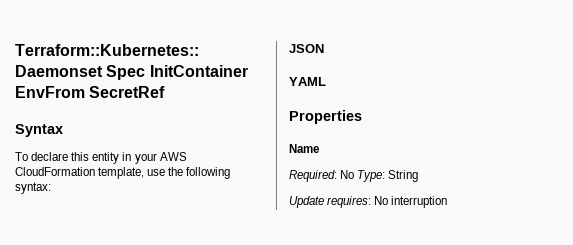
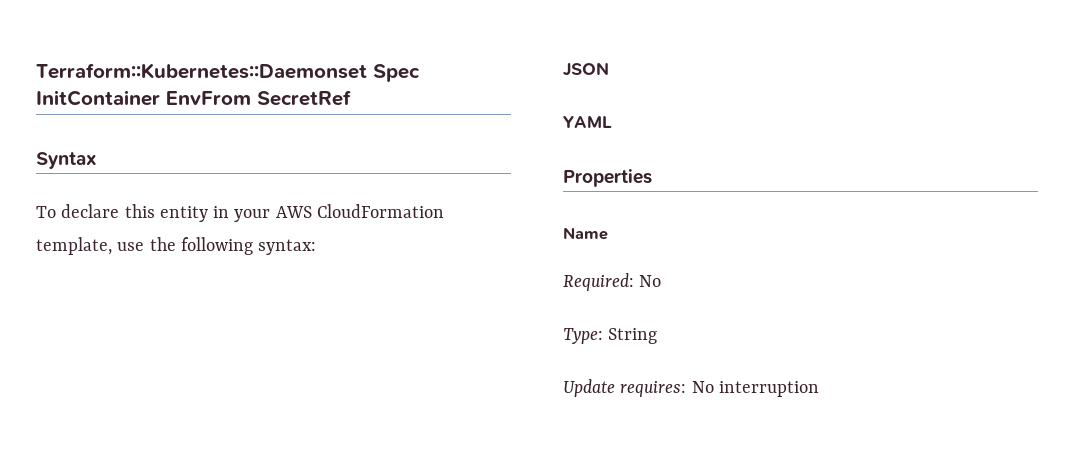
(355, 174) none -> (662, 281) //

